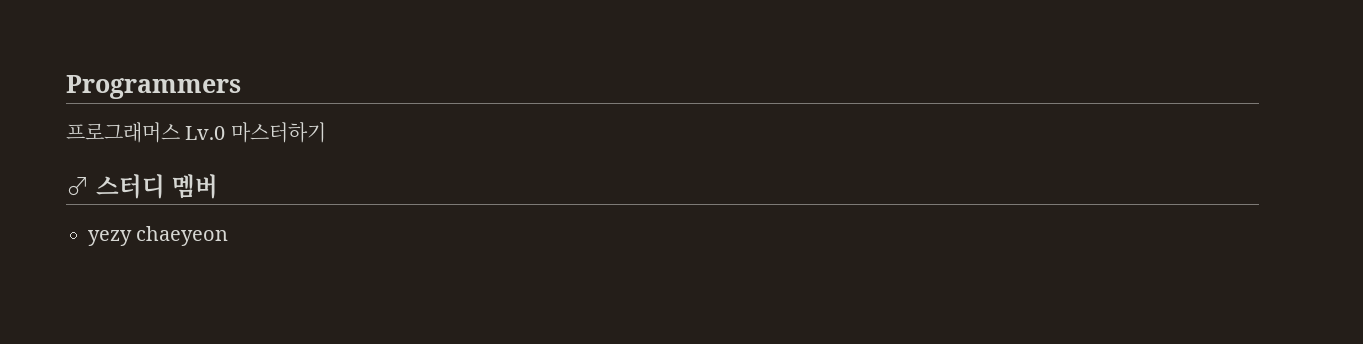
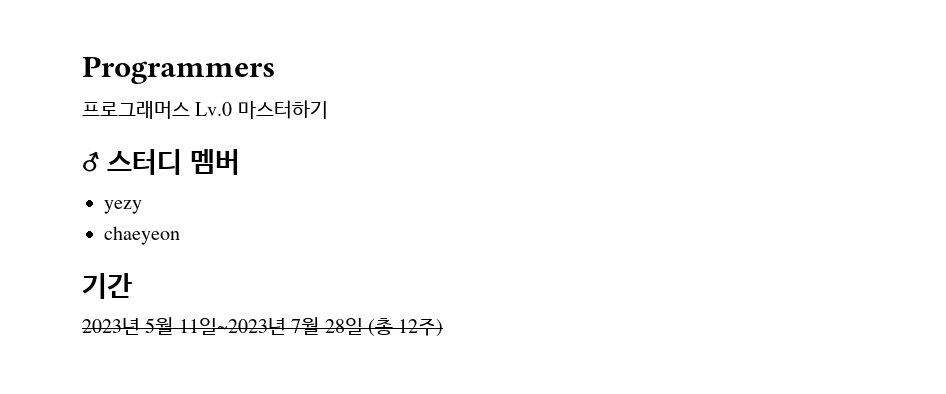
(132, 238) none -> (142, 207) //
(229, 236) none -> [82,273,132,299] [82,317,444,337] // 기간 // 2023년 5월 11일~2023년 7월 28일 (총 12주)

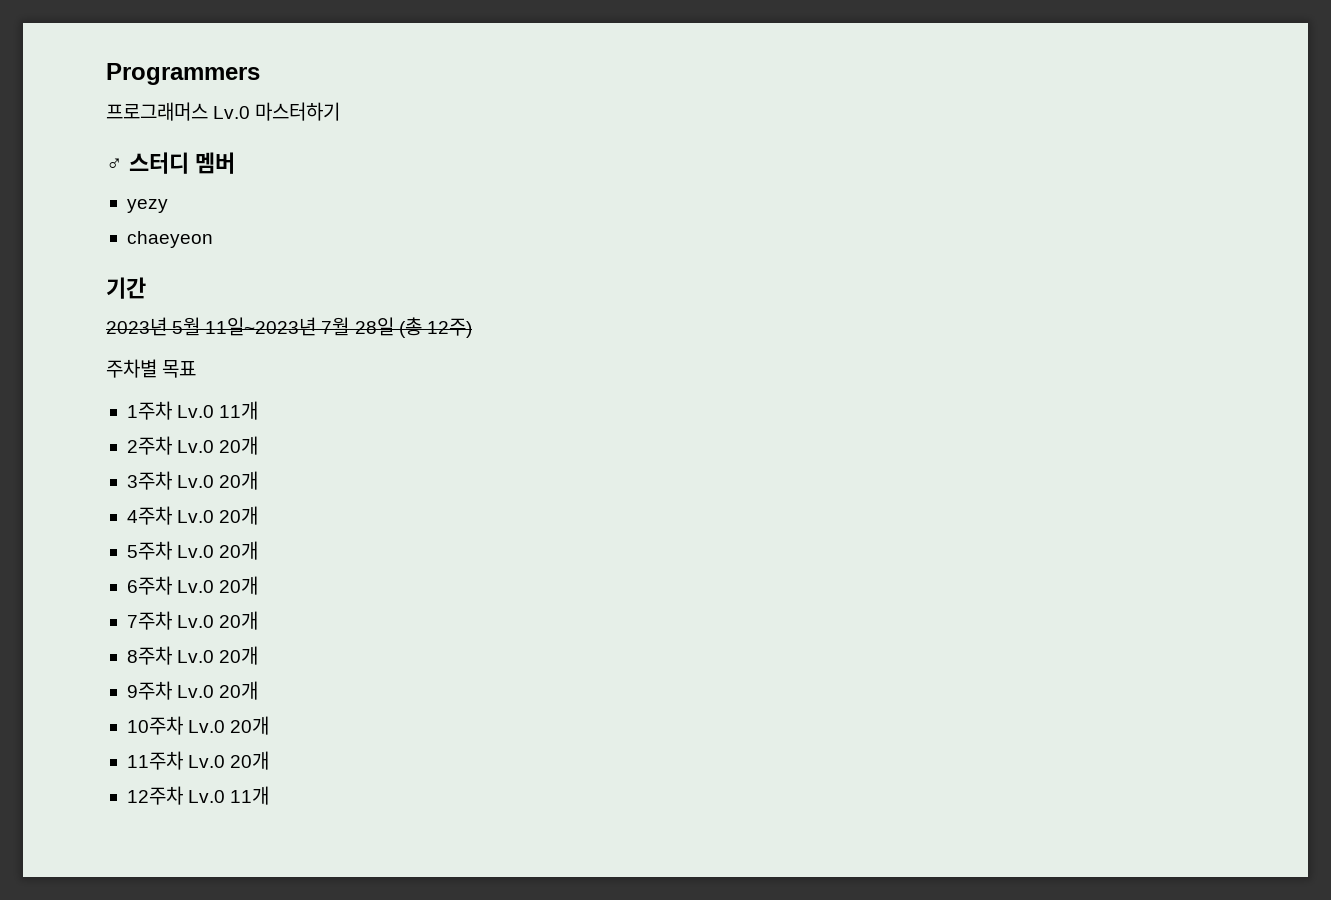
(444, 327) none -> [106,359,197,378] [126,401,259,420] [126,436,259,455] [126,471,259,490] [126,506,259,525] [126,541,259,560] [126,576,259,595] [126,611,259,630] [126,646,259,665] [126,681,259,700] [126,716,270,735] [126,751,270,770] [126,786,270,805] // 주차별 목표 // 1주차 Lv.0 11개 // 2주차 Lv.0 20개 // 3주차 Lv.0 20개 // 4주차 Lv.0 20개 // 5주차 Lv.0 20개 // 6주차 Lv.0 20개 // 7주차 Lv.0 20개 // 8주차 Lv.0 20개 // 9주차 Lv.0 20개 // 10주차 Lv.0 20개 // 11주차 Lv.0 20개 // 12주차 Lv.0 11개

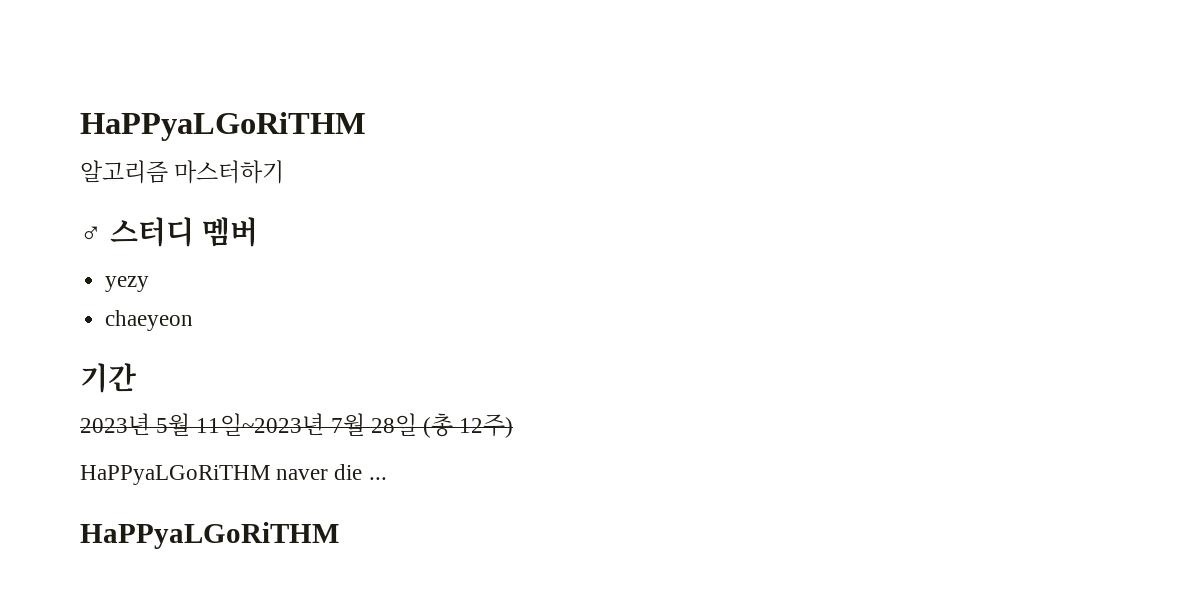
[106,63,260,85] [106,102,251,121] Programmers // 프로그래머스 Lv.0 -> [80,112,366,141] [80,160,168,184] HaPPyaLGoRiTHM // 알고리즘
[106,359,197,378] [126,401,259,420] [126,436,259,455] [126,471,259,490] [126,506,259,525] [126,541,259,560] [126,576,259,595] [126,611,259,630] [126,646,259,665] [126,681,259,700] [126,716,270,735] [126,751,270,770] [126,786,270,805] 주차별 목표 // 1주차 Lv.0 11개 // 2주차 Lv.0 20개 // 3주차 Lv.0 20개 // 4주차 Lv.0 20개 // 5주차 Lv.0 20개 // 6주차 Lv.0 20개 // 7주차 Lv.0 20개 // 8주차 Lv.0 20개 // 9주차 Lv.0 20개 // 10주차 Lv.0 20개 // 11주차 Lv.0 20개 // 12주차 Lv.0 11개 -> [80,464,387,485] [80,522,339,549] HaPPyaLGoRiTHM naver die ... // HaPPyaLGoRiTHM

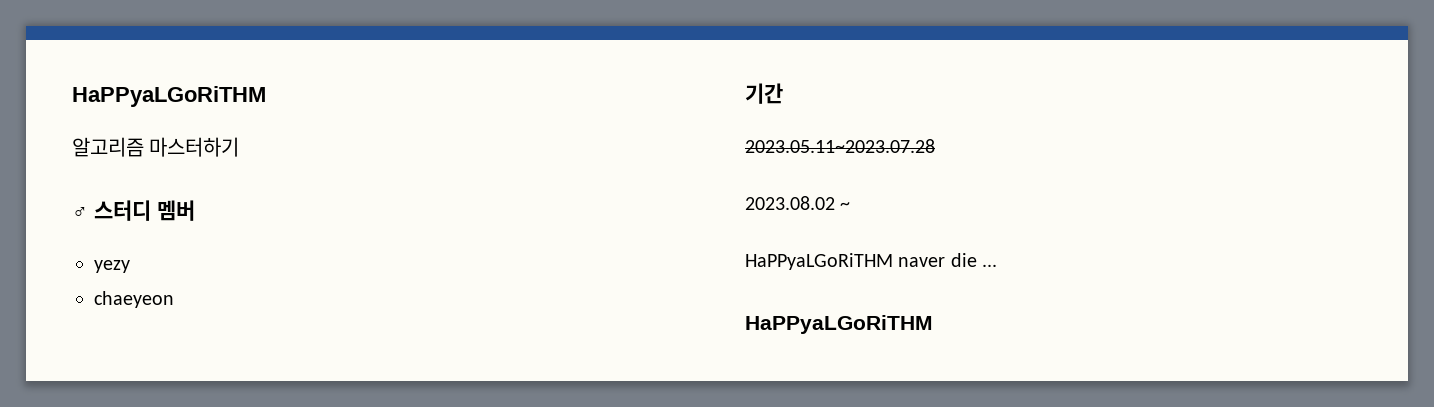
[80,413,514,438] 2023년 5월 11일~2023년 7월 28일 (총 12주) -> [745,139,935,153] [745,196,851,210] 2023.05.11~2023.07.28 // 2023.08.02 ~

